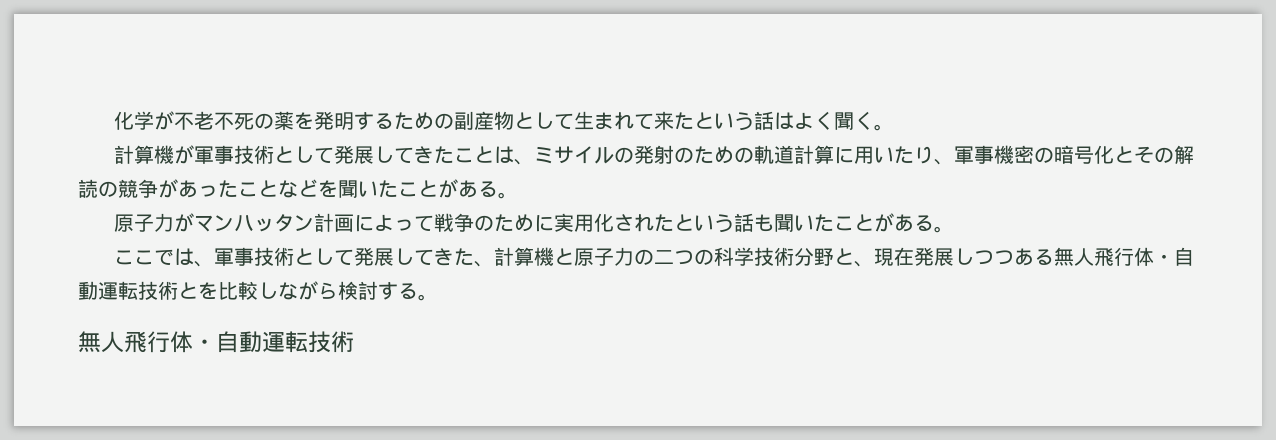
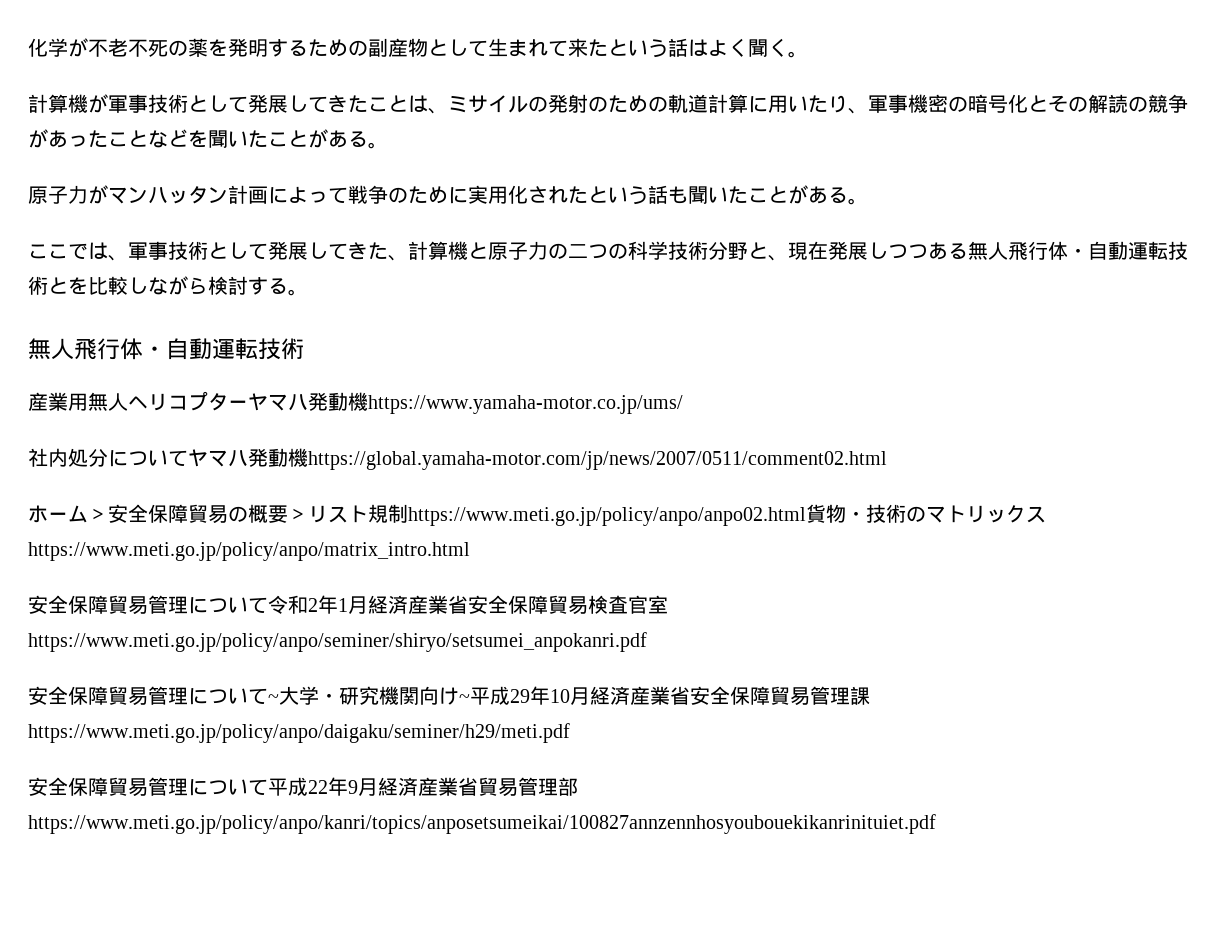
(354, 342) none -> [28,391,683,414] [28,448,887,470] [28,504,1046,526] [28,542,470,561] [28,595,668,615] [28,632,647,652] [28,686,870,706] [28,723,570,743] [28,777,578,797] [28,814,936,834] // 産業用無人ヘリコプターヤマハ発動機https://www.yamaha-motor.co.jp/ums/ // 社内処分についてヤマハ発動機https://global.yamaha-motor.com/jp/news/2007/0511/comment02.html // ホーム＞安全保障貿易の概要＞リスト規制https://www.meti.go.jp/policy/anpo/anpo02.html貨物・技術のマトリックスhttps://www.meti.go.jp/policy/anpo/matrix_intro.html // 安全保障貿易管理について令和2年1月経済産業省安全保障貿易検査官室https://www.meti.go.jp/policy/anpo/seminer/shiryo/setsumei_anpokanri.pdf // 安全保障貿易管理について~大学・研究機関向け~平成29年10月経済産業省安全保障貿易管理課https://www.meti.go.jp/policy/anpo/daigaku/seminer/h29/meti.pdf // 安全保障貿易管理について平成22年9月経済産業省貿易管理部https://www.meti.go.jp/policy/anpo/kanri/topics/anposetsumeikai/100827annzennhosyoubouekikanrinituiet.pdf

